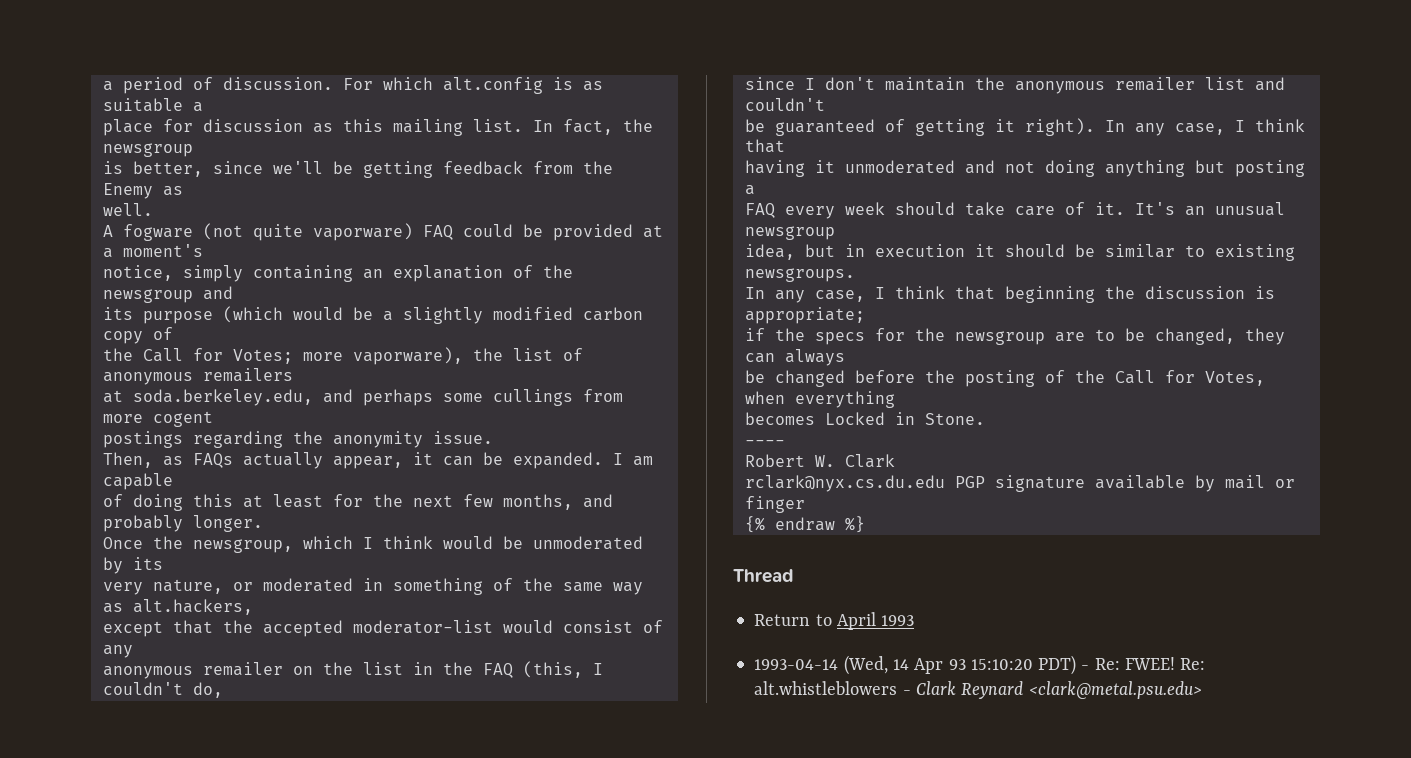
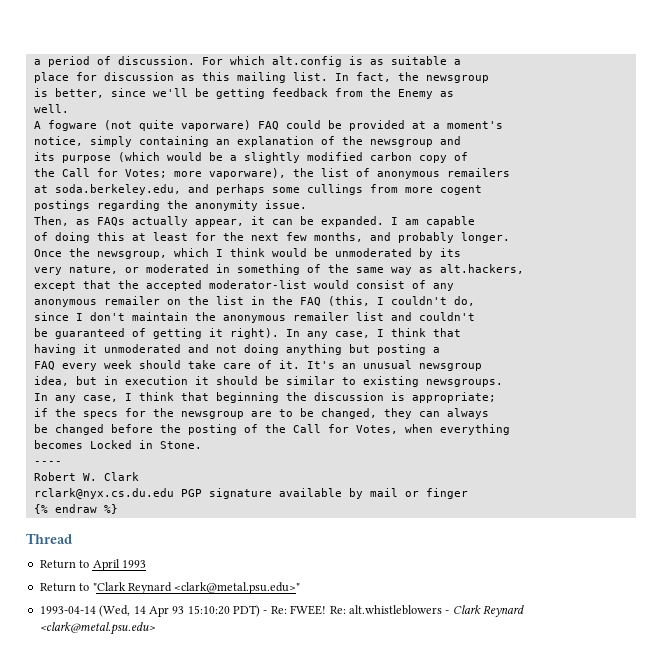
(915, 620) none -> [39,582,301,594] // Return to "Clark Reynard <clark@metal.psu.edu>"

